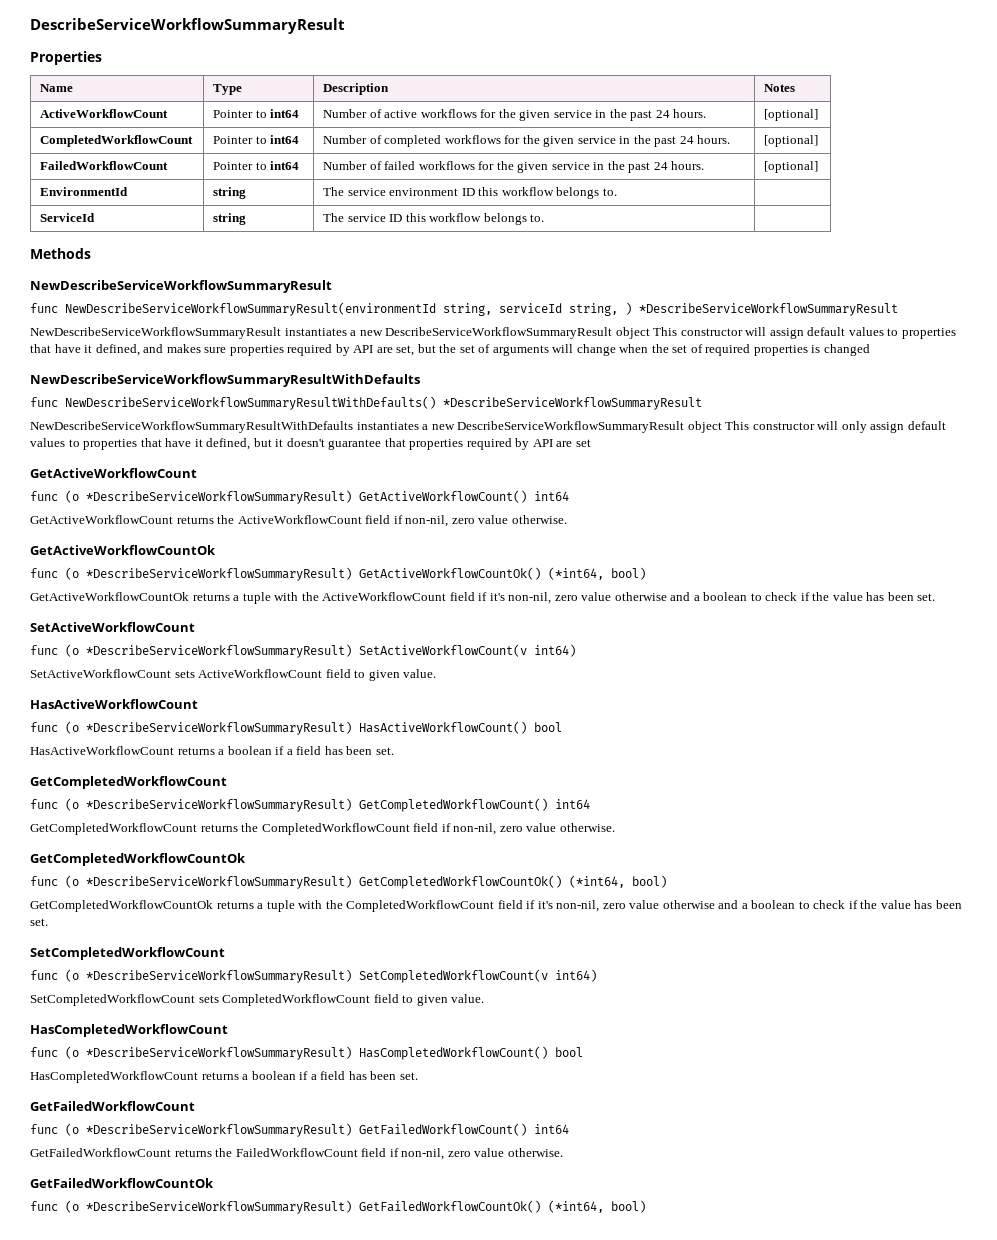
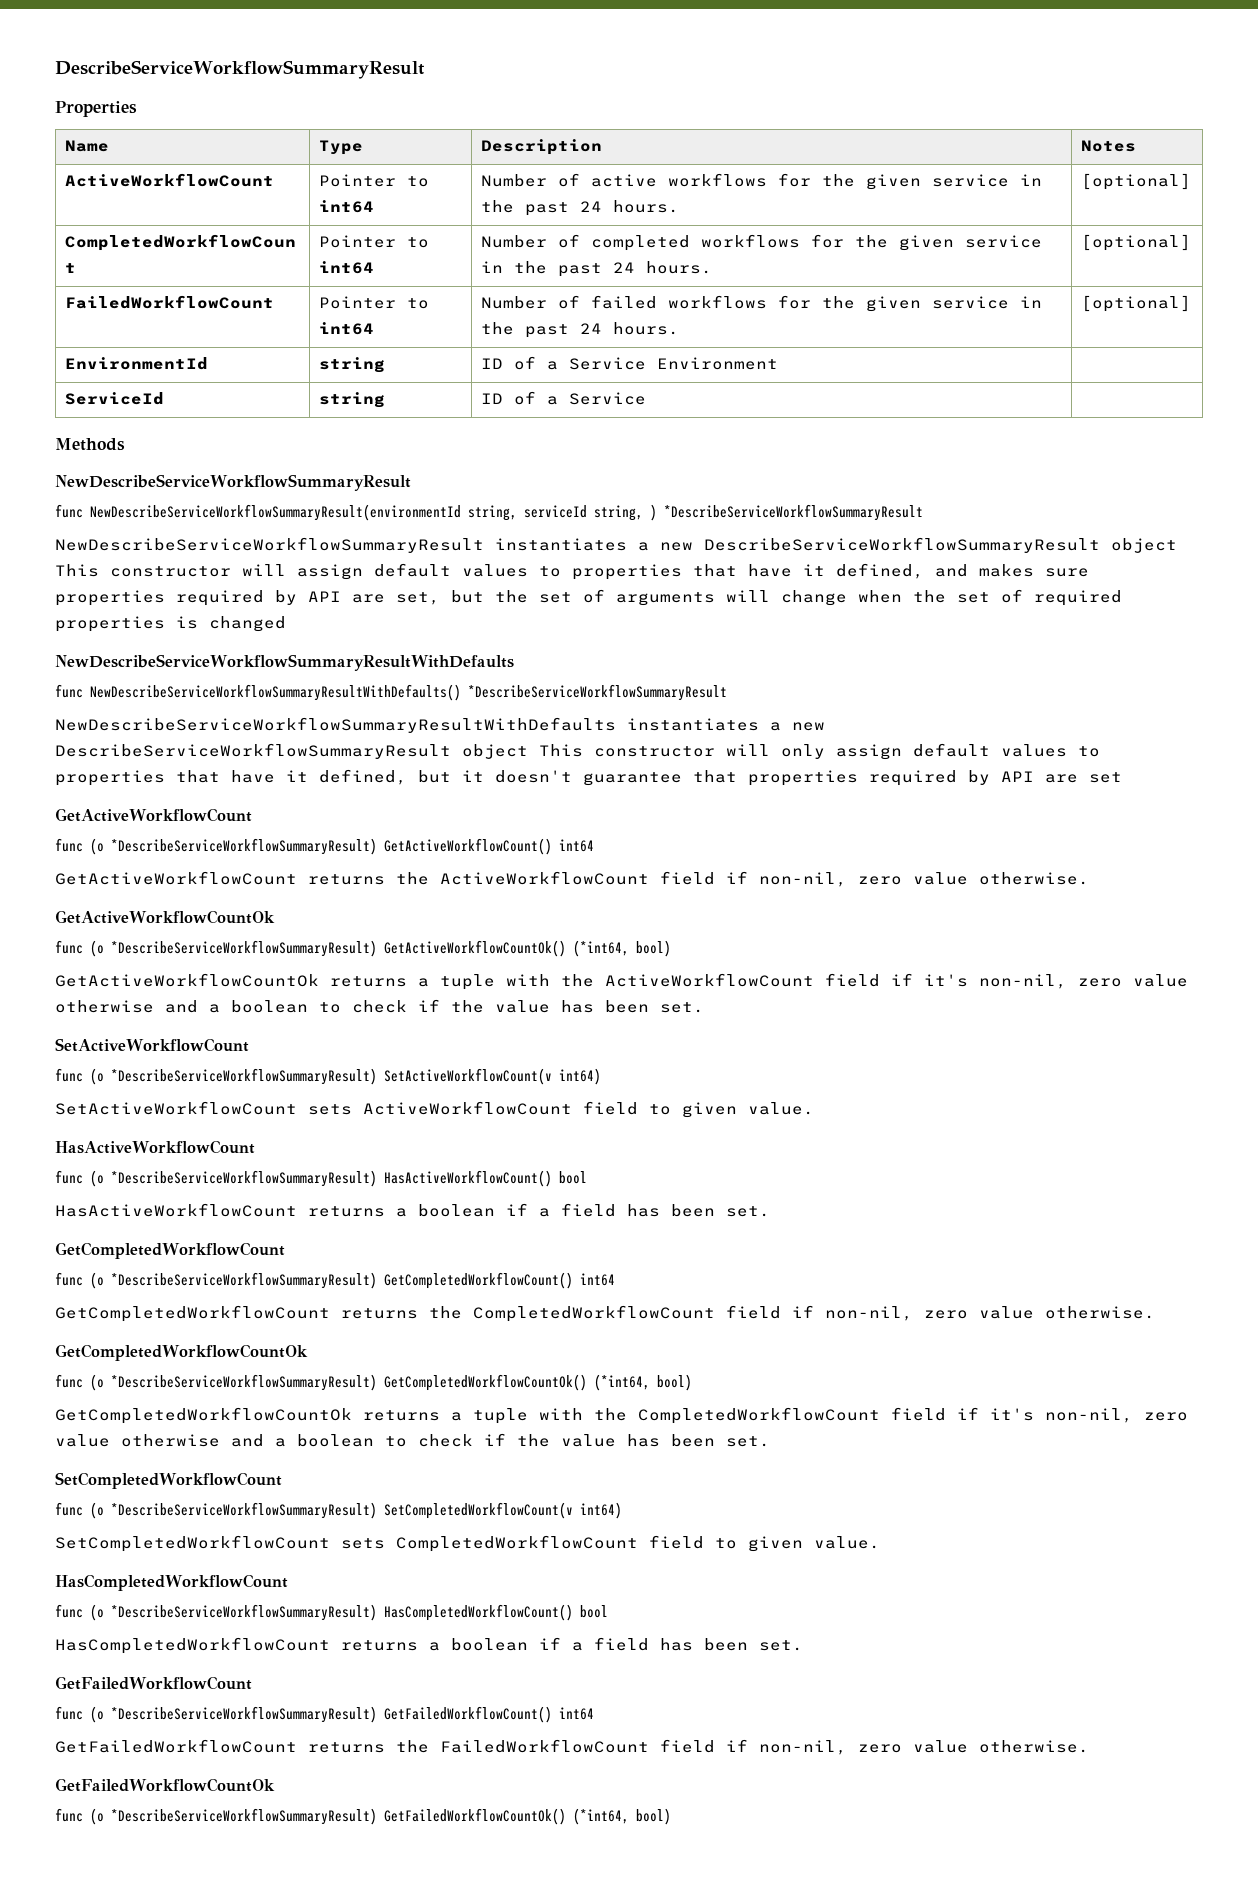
[323,187,617,199] [40,213,96,222] [213,213,247,225] [323,213,545,225] The service environment ID this workflow belongs to. | // ServiceId | string | The service ID this workflow belongs to. -> [480,356,778,370] [64,392,164,405] [318,392,385,408] [480,391,646,405] ID of a Service Environment | // ServiceId | string | ID of a Service

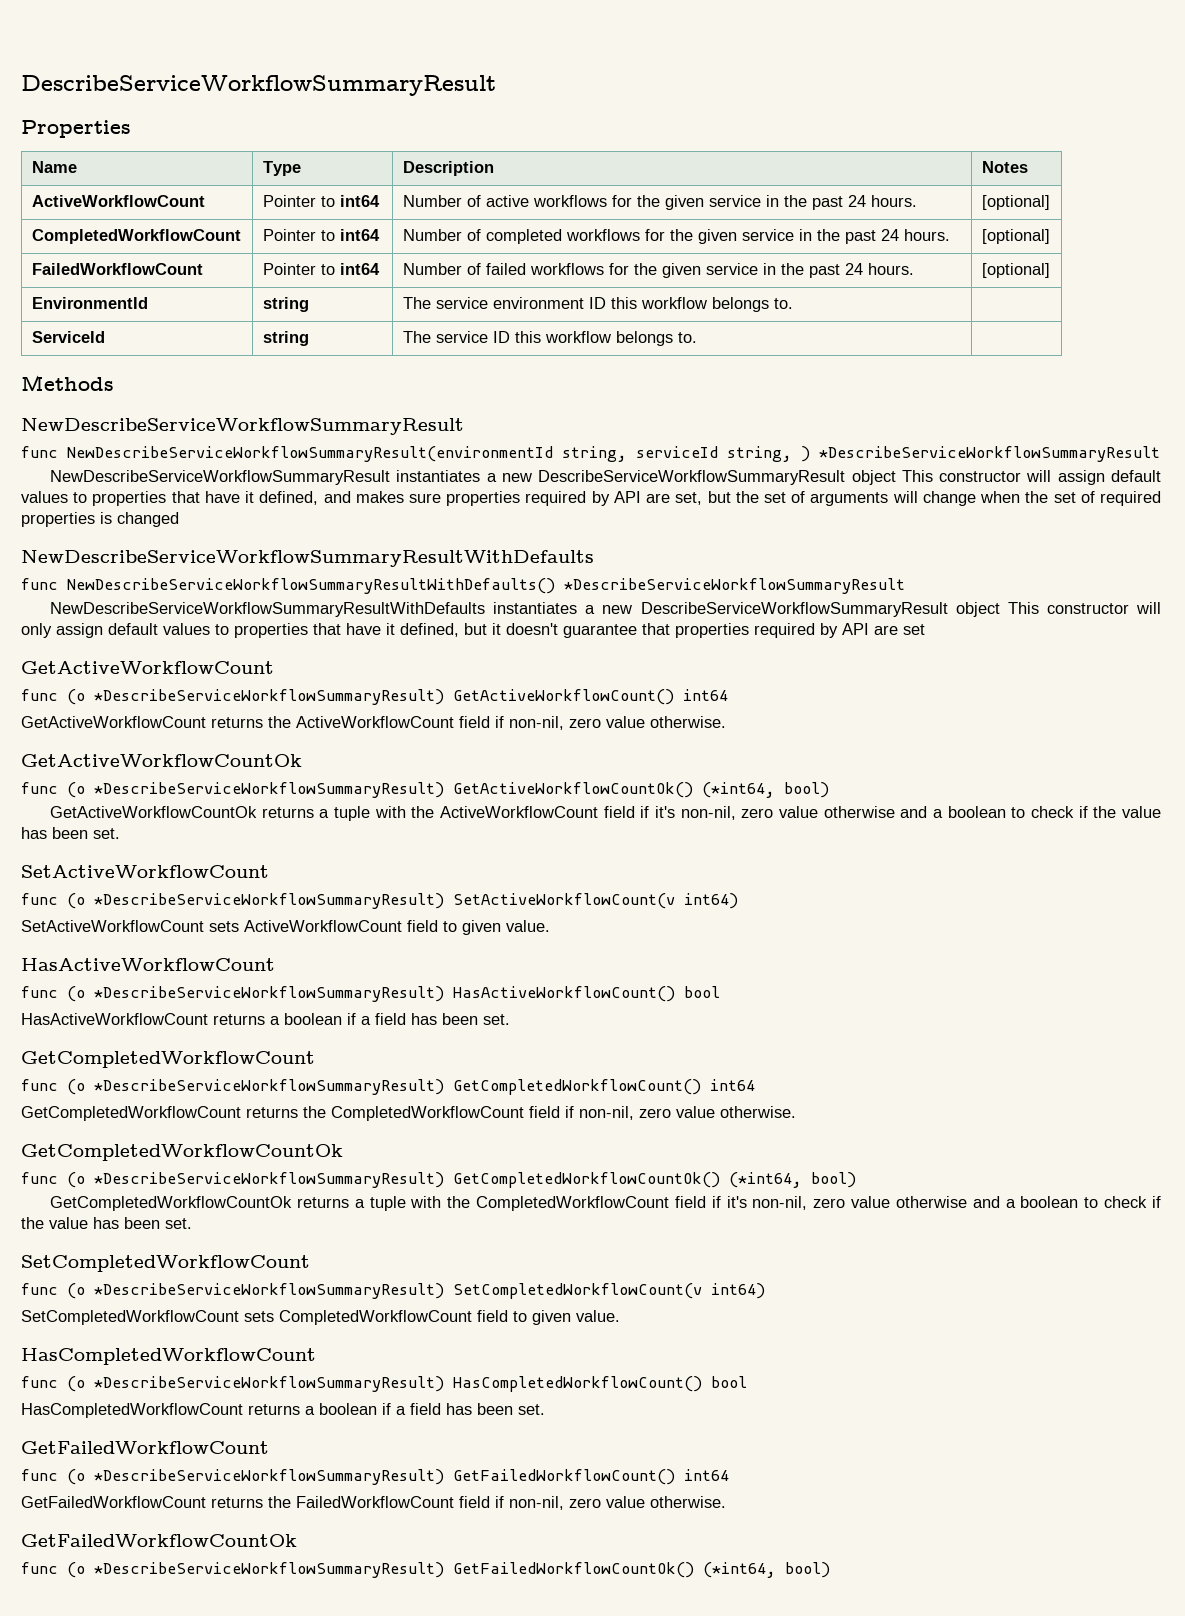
[480,356,778,370] [64,392,164,405] [318,392,385,408] [480,391,646,405] ID of a Service Environment | // ServiceId | string | ID of a Service -> [402,297,793,312] [31,331,105,343] [262,331,309,346] [402,331,697,346] The service environment ID this workflow belongs to. | // ServiceId | string | The service ID this workflow belongs to.

